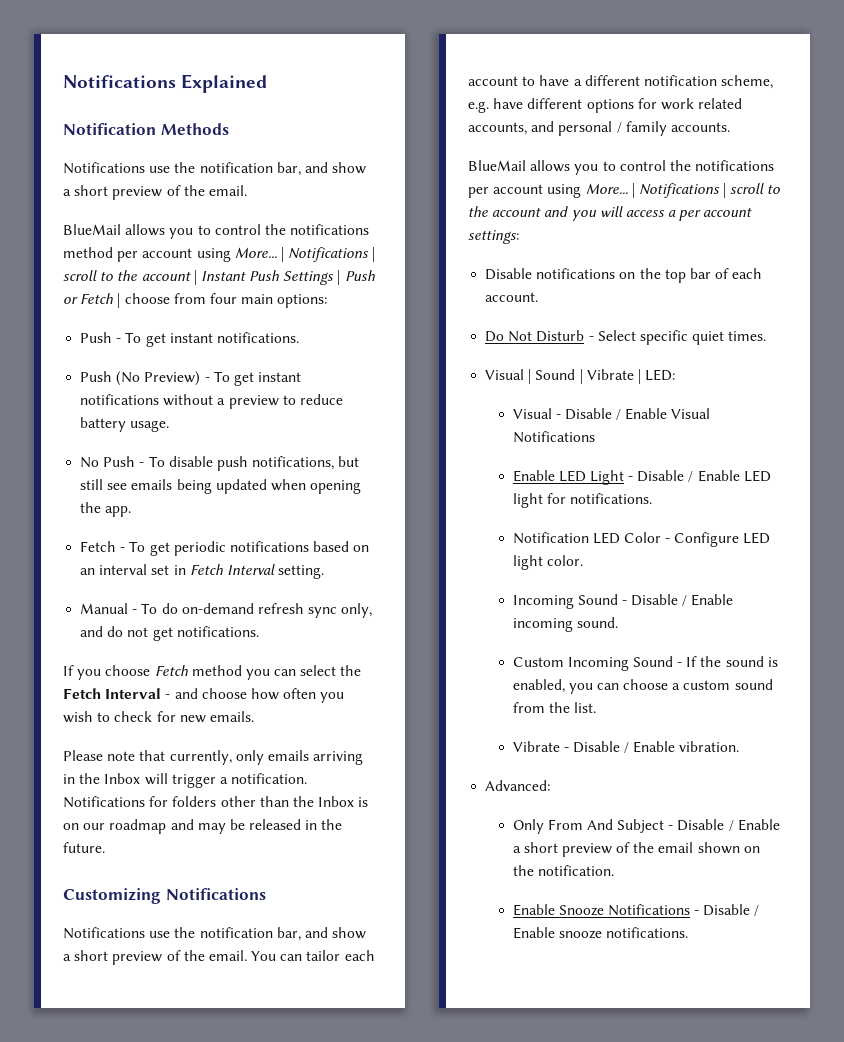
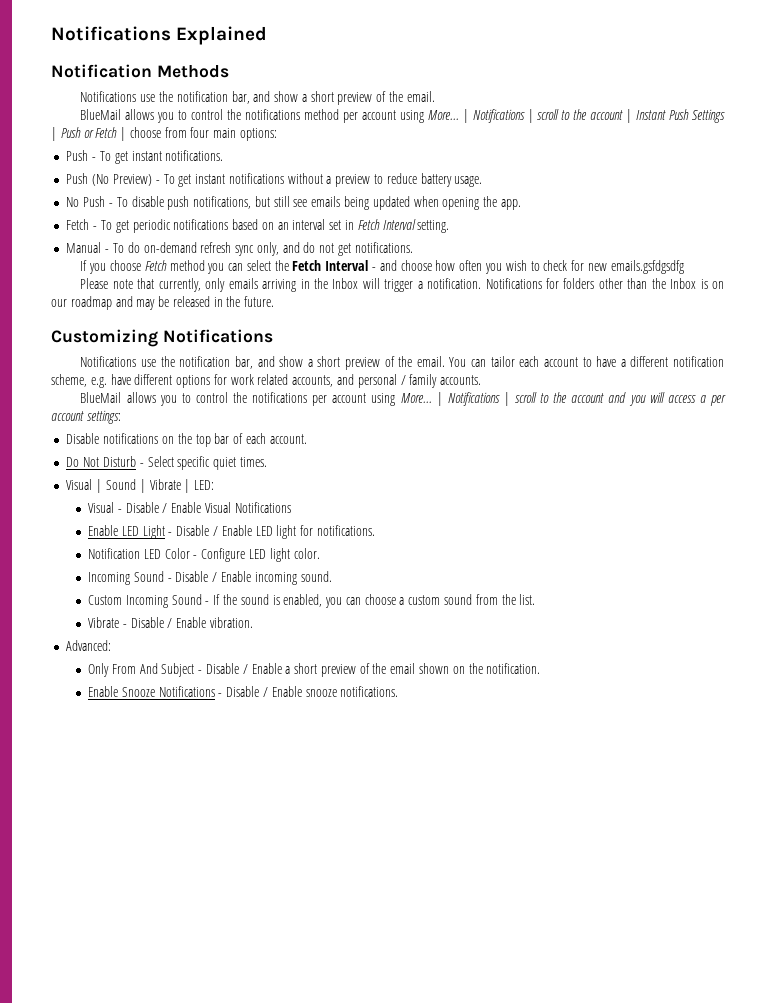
[209,711,254,722] emails. -> [610,260,684,274] emails.gsfdgsdfg

